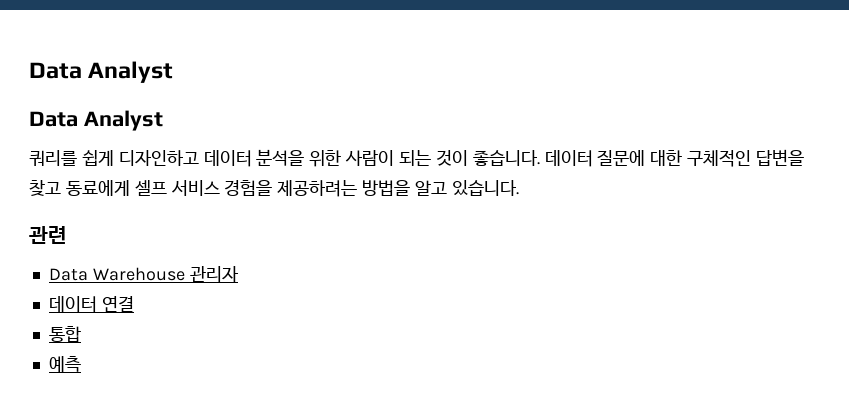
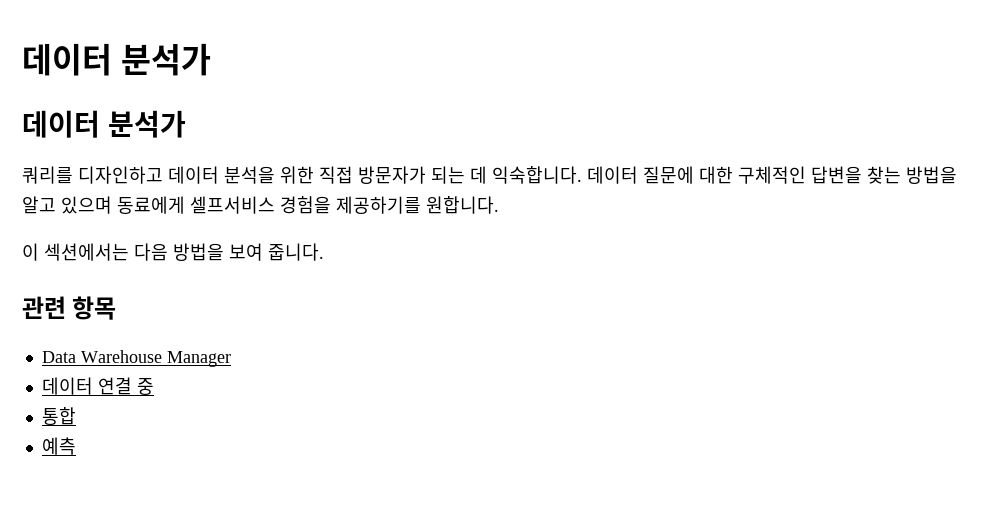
[29,61,174,83] [29,110,163,131] Data Analyst // Data Analyst -> [22,43,211,76] [22,110,186,138] 데이터 분석가 // 데이터 분석가
[81,150,114,166] 쉽게 -> (73, 175) none
[345,150,540,166] 사람이 되는 것이 좋습니다. -> [319,166,582,184] 직접 방문자가 되는 데 익숙합니다.
[29,180,519,197] 찾고 동료에게 셀프 서비스 경험을 제공하려는 방법을 알고 있습니다. -> [867,166,957,184] [22,196,499,214] [22,243,324,261] 찾는 방법을 알고 있으며 동료에게 셀프서비스 경험을 제공하기를 원합니다. // 이 섹션에서는 다음 방법을 보여 줍니다.
(67, 235) none -> [72,296,117,320] 항목
[189,266,239,282] 관리자 -> [166,351,231,367] Manager
(134, 304) none -> [136,378,154,395] 중

